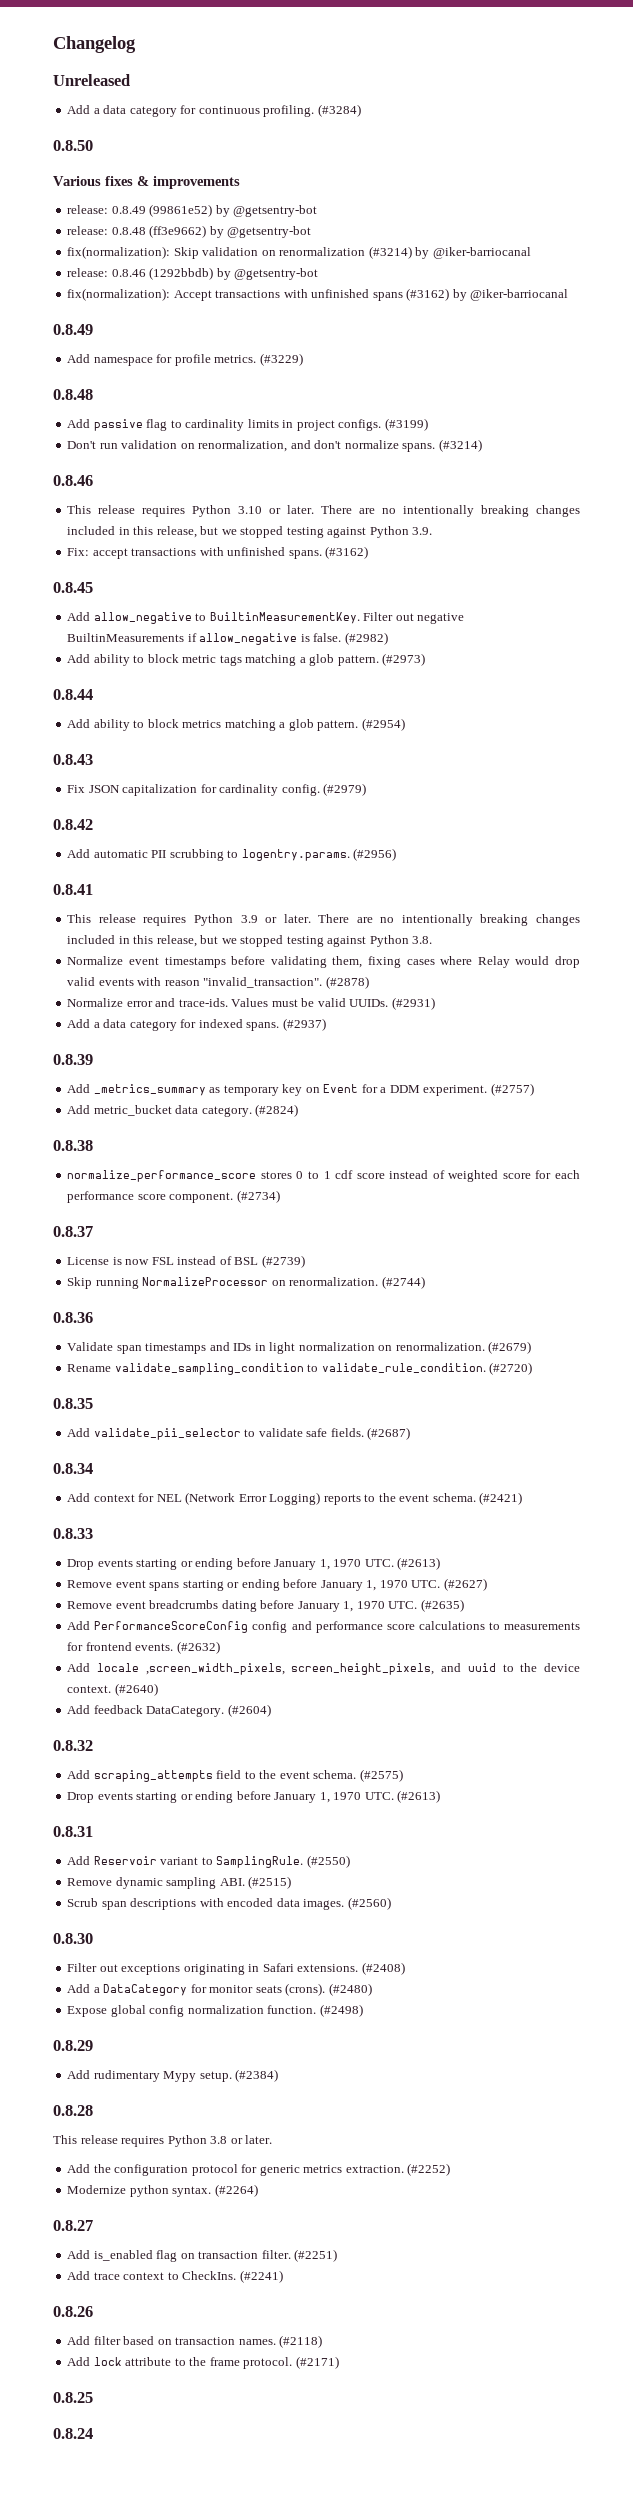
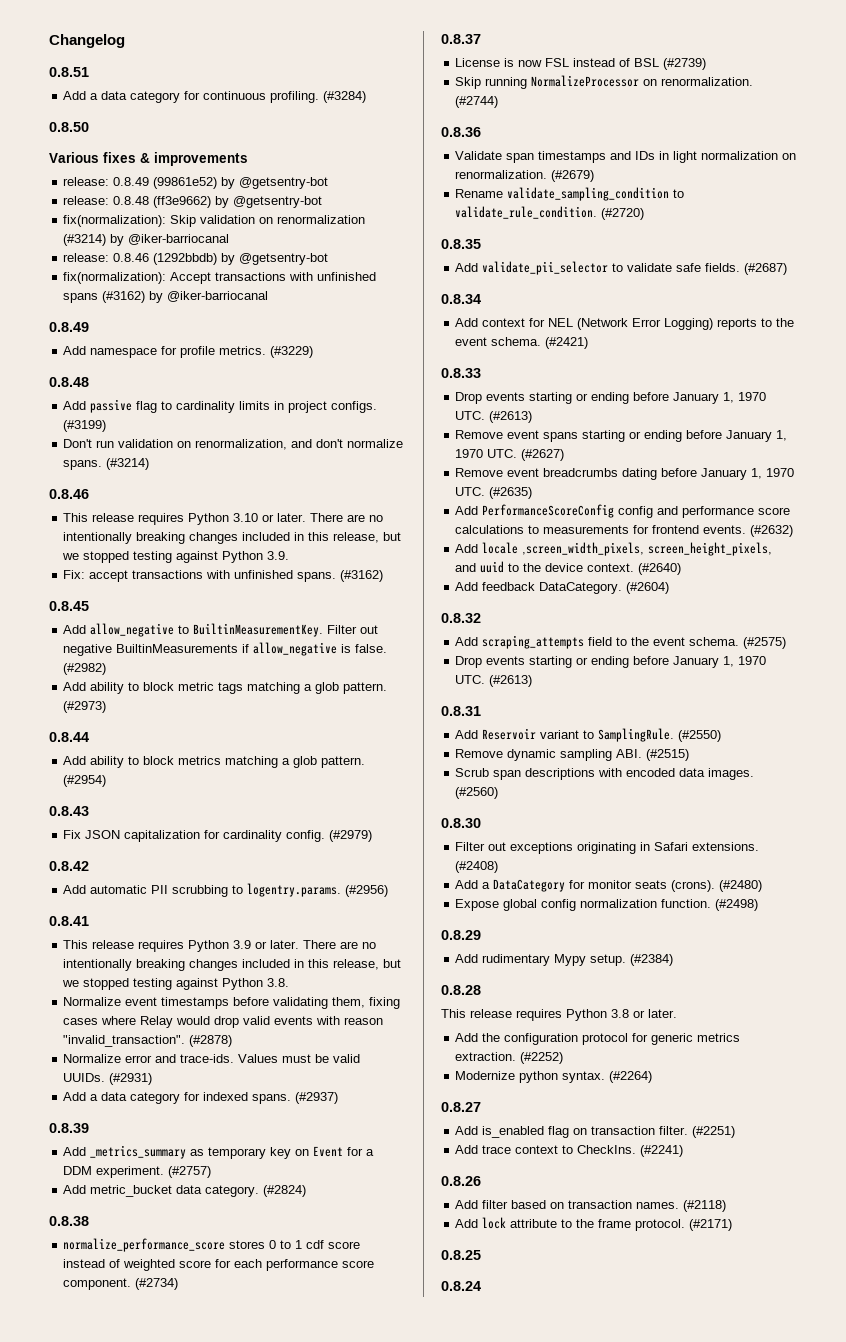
[53,74,130,86] Unreleased -> [49,67,89,77] 0.8.51

